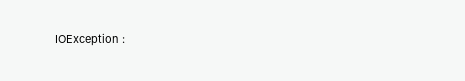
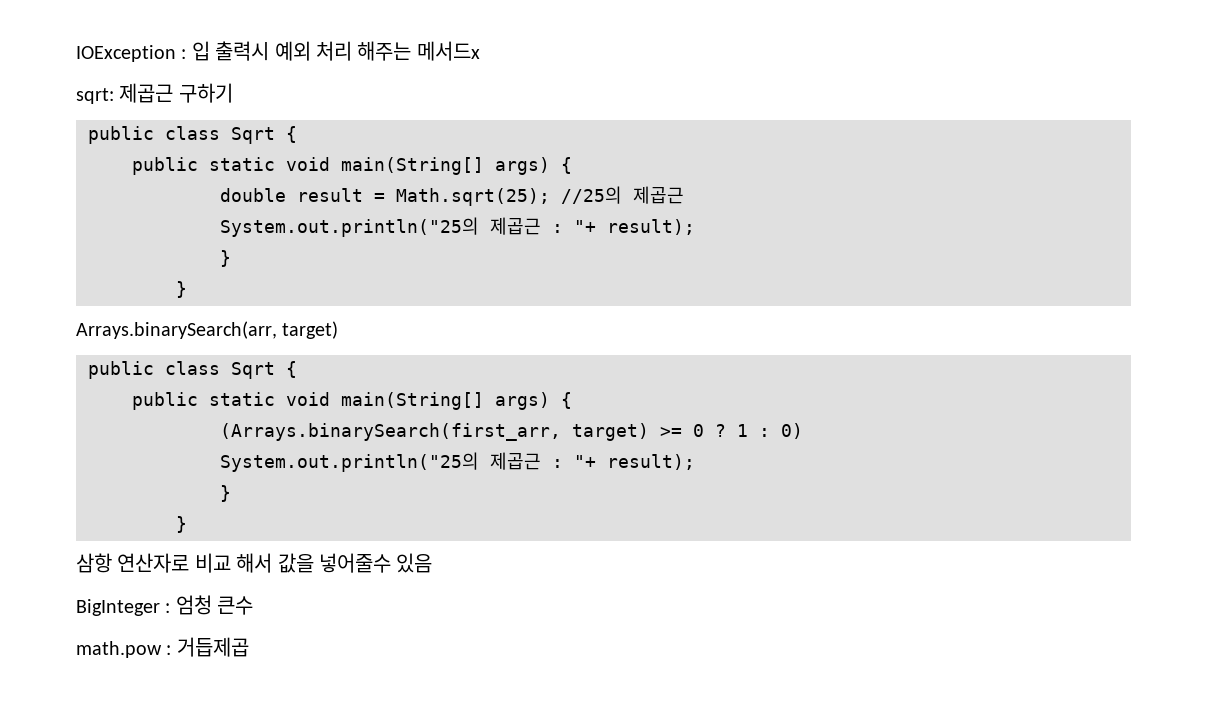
(125, 40) none -> [191,41,480,61] [76,83,233,104] [88,126,297,144] [132,157,572,175] [220,186,684,206] [220,217,695,237] [220,250,231,267] [176,281,187,298] [76,321,339,339] [88,361,297,379] [132,392,572,410] [220,423,803,441] [220,452,695,472] [220,485,231,502] [176,516,187,533] [76,553,433,573] [76,595,254,616] [76,637,249,658] 입 출력시 예외 처리 해주는 메서드x // sqrt: 제곱근 구하기 // public class Sqrt { // public static void main(String[] args) { // double result = Math.sqrt(25); //25의 제곱근 // System.out.println("25의 제곱근 : "+ result); // } // } // Arrays.binarySearch(arr, target) // public class Sqrt { // public static void main(String[] args) { // (Arrays.binarySearch(first_arr, target) >= 0 ? 1 : 0) // System.out.println("25의 제곱근 : "+ result); // } // } // 삼항 연산자로 비교 해서 값을 넣어줄수 있음 // BigInteger : 엄청 큰수 // math.pow : 거듭제곱

